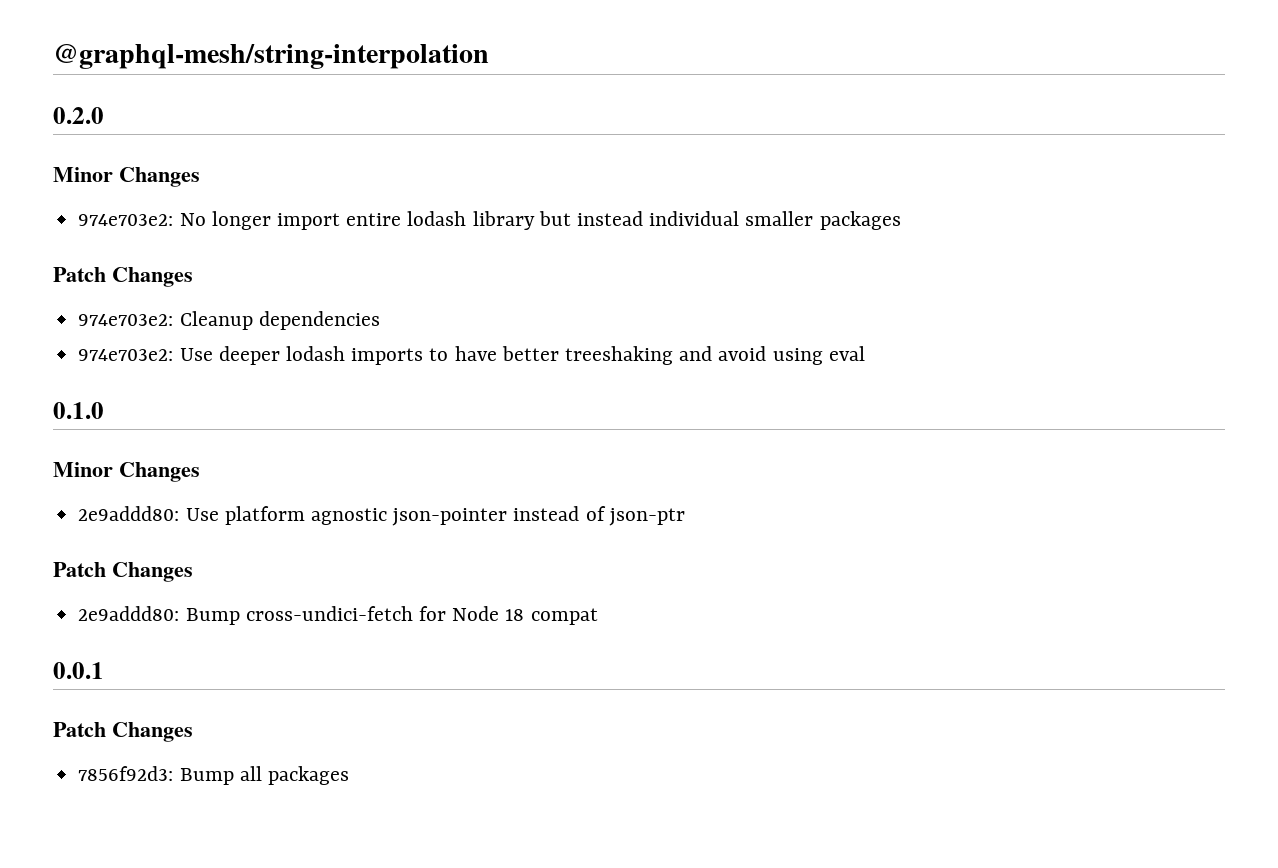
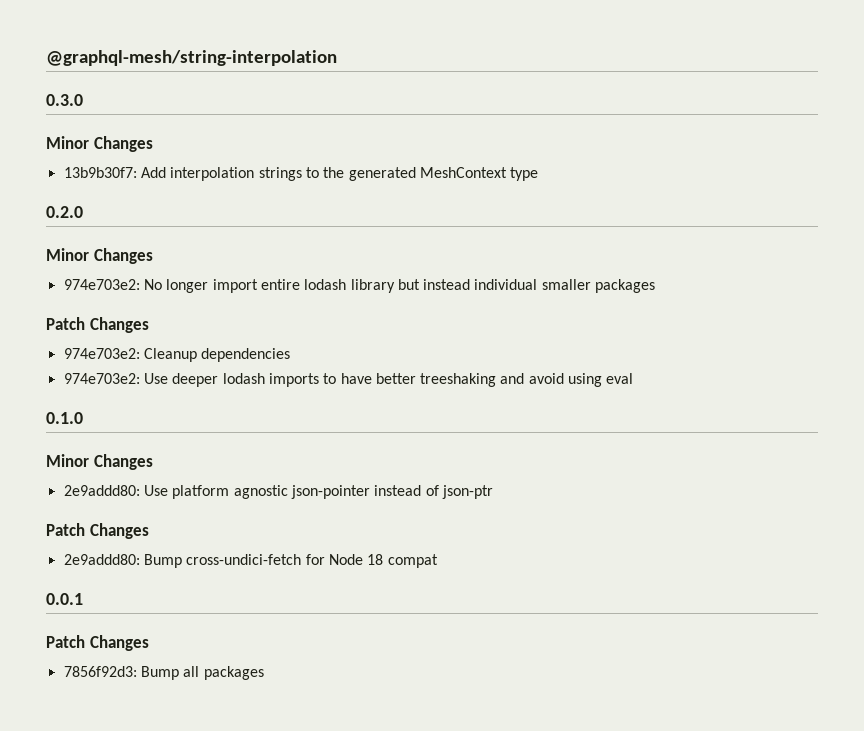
(489, 56) none -> [46,94,83,106] [46,136,153,152] [63,167,539,181] // 0.3.0 // Minor Changes // 13b9b30f7: Add interpolation strings to the generated MeshContext type

